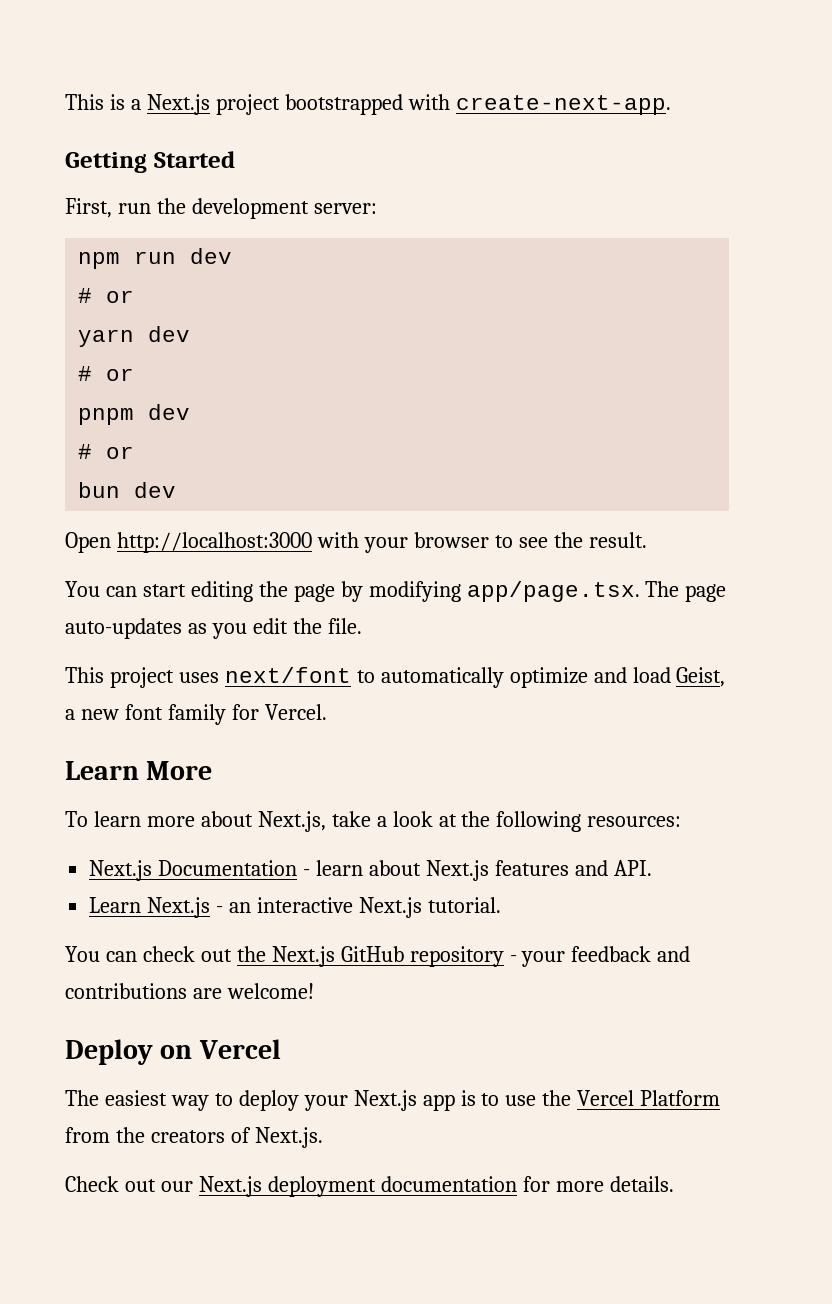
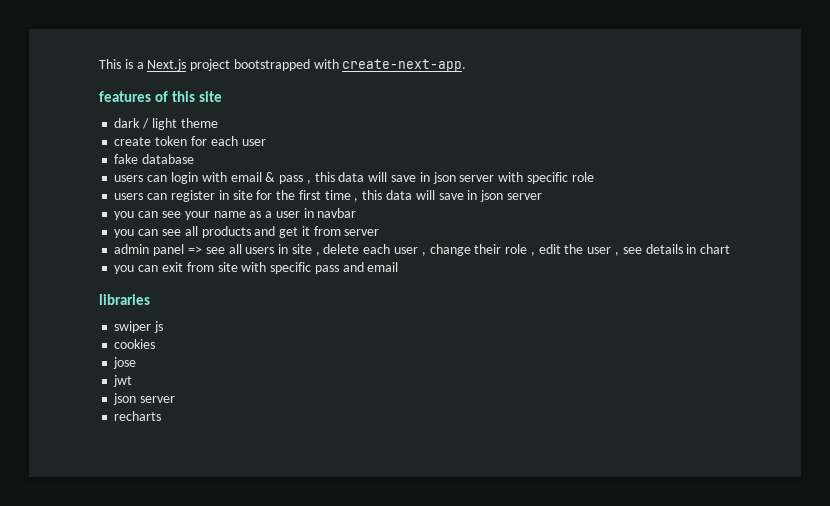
[65,151,235,173] [65,198,377,219] [78,248,233,269] [78,288,135,303] [78,326,191,347] [78,366,135,381] [78,404,191,425] [78,444,135,459] [78,482,177,498] [65,532,647,553] [65,581,727,602] [65,618,362,639] [65,667,726,688] [65,704,327,725] [65,761,213,780] [65,811,682,832] [89,860,652,881] [89,897,501,918] [65,946,691,967] [65,983,314,999] [65,1039,281,1065] [65,1090,721,1111] [65,1127,323,1148] [65,1176,674,1197] Getting Started // First, run the development server: // npm run dev // # or // yarn dev // # or // pnpm dev // # or // bun dev // Open http://localhost:3000 with your browser to see the result. // You can start editing the page by modifying app/page.tsx. The page auto-updates as you edit the file. // This project uses next/font to automatically optimize and load Geist, a new font family for Vercel. // Learn More // To learn more about Next.js, take a look at the following resources: // Next.js Documentation - learn about Next.js features and API. // Learn Next.js - an interactive Next.js tutorial. // You can check out the Next.js GitHub repository - your feedback and contributions are welcome! // Deploy on Vercel // The easiest way to deploy your Next.js app is to use the Vercel Platform from the creators of Next.js. // Check out our Next.js deployment documentation for more details. -> [99,91,222,102] [114,118,218,130] [114,136,266,146] [114,154,195,164] [114,172,594,184] [114,190,542,202] [114,208,357,220] [114,226,380,238] [114,244,731,256] [114,262,399,274] [99,294,150,305] [114,321,164,333] [114,339,156,349] [113,357,137,369] [113,375,133,387] [113,393,176,405] [114,411,162,421] features of this site // dark / light theme // create token for each user // fake database // users can login with email & pass , this data will save in json server with specific role // users can register in site for the first time , this data will save in json server // you can see your name as a user in navbar // you can see all products and get it from server // admin panel => see all users in site , delete each user , change their role , edit the user , see details in chart // you can exit from site with specific pass and email // libraries // swiper js // cookies // jose // jwt // json server // recharts

